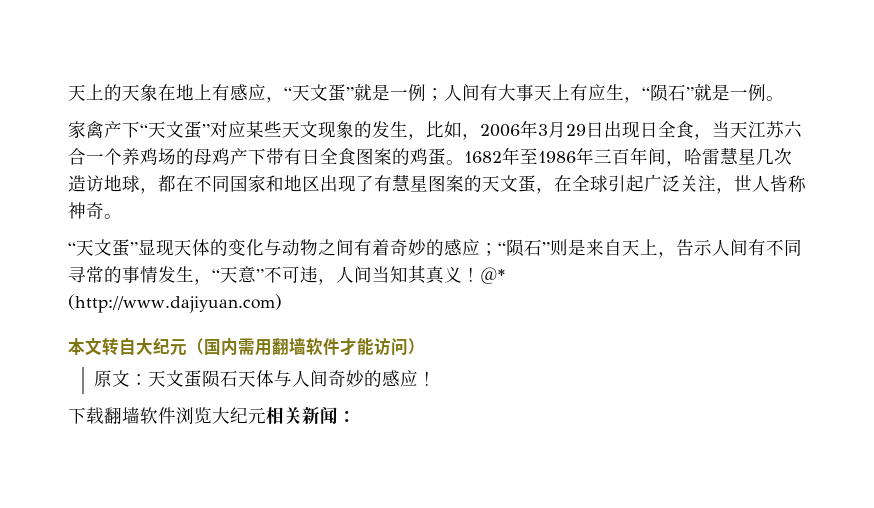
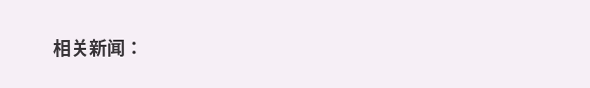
[68,83,784,103] [68,120,802,140] [68,147,792,167] [68,174,806,194] [68,202,122,219] [68,239,802,258] [68,265,505,285] [68,294,282,313] [68,337,425,356] [94,370,437,388] [68,407,266,424] 天上的天象在地上有感应，“天文蛋”就是一例；人间有大事天上有应生，“陨石”就是一例。 // 家禽产下“天文蛋”对应某些天文现象的发生，比如，2006年3月29日出现日全食，当天江苏六合一个养鸡场的母鸡产下带有日全食图案的鸡蛋。1682年至1986年三百年间，哈雷慧星几次造访地球，都在不同国家和地区出现了有慧星图案的天文蛋，在全球引起广泛关注，世人皆称神奇。 // “天文蛋”显现天体的变化与动物之间有着奇妙的感应；“陨石”则是来自天上，告示人间有不同寻常的事情发生，“天意”不可违，人间当知其真义！＠* // (http://www.dajiyuan.com) // 本文转自大纪元（国内需用翻墙软件才能访问） // 原文：天文蛋陨石天体与人间奇妙的感应！ // 下载翻墙软件浏览大纪元 -> (52, 48) none

